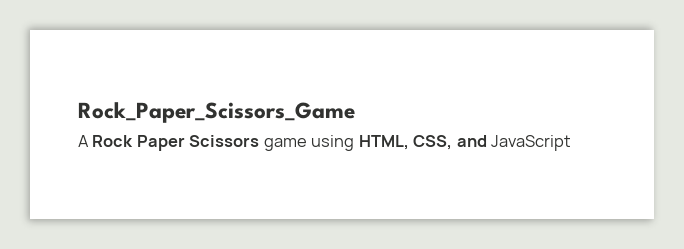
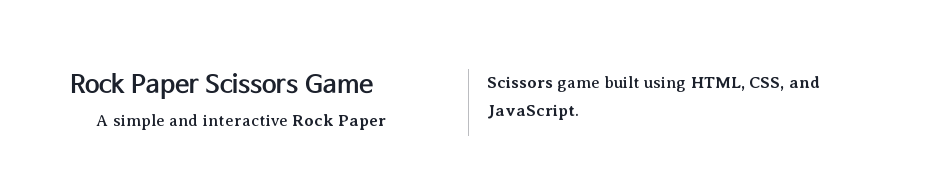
[78,102,355,123] [78,135,89,147] Rock_Paper_Scissors_Game // A -> [70,73,373,99] [96,114,288,130] Rock Paper Scissors Game // A simple and interactive
(307, 144) none -> [603,76,640,88] built
[491,135,572,151] JavaScript -> [487,104,579,120] JavaScript.

